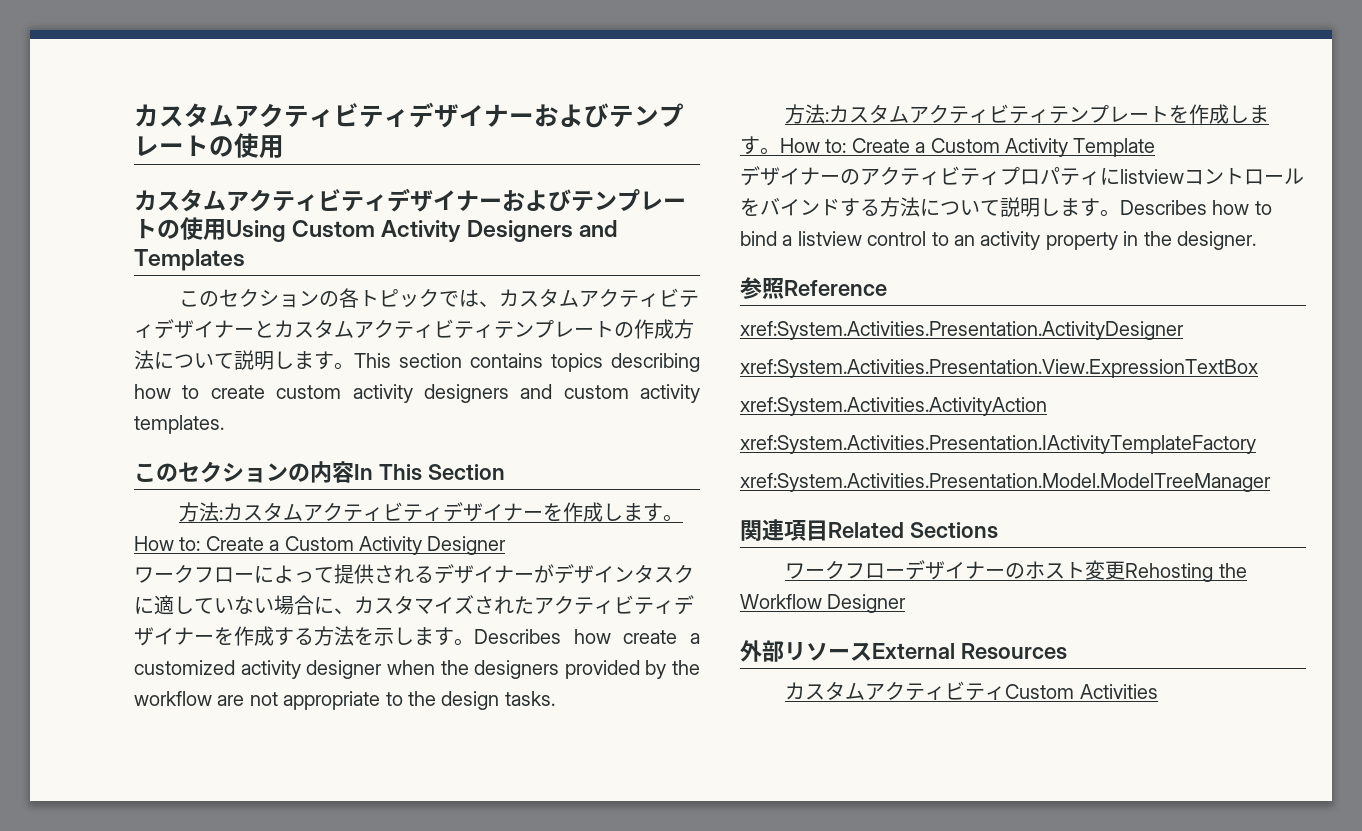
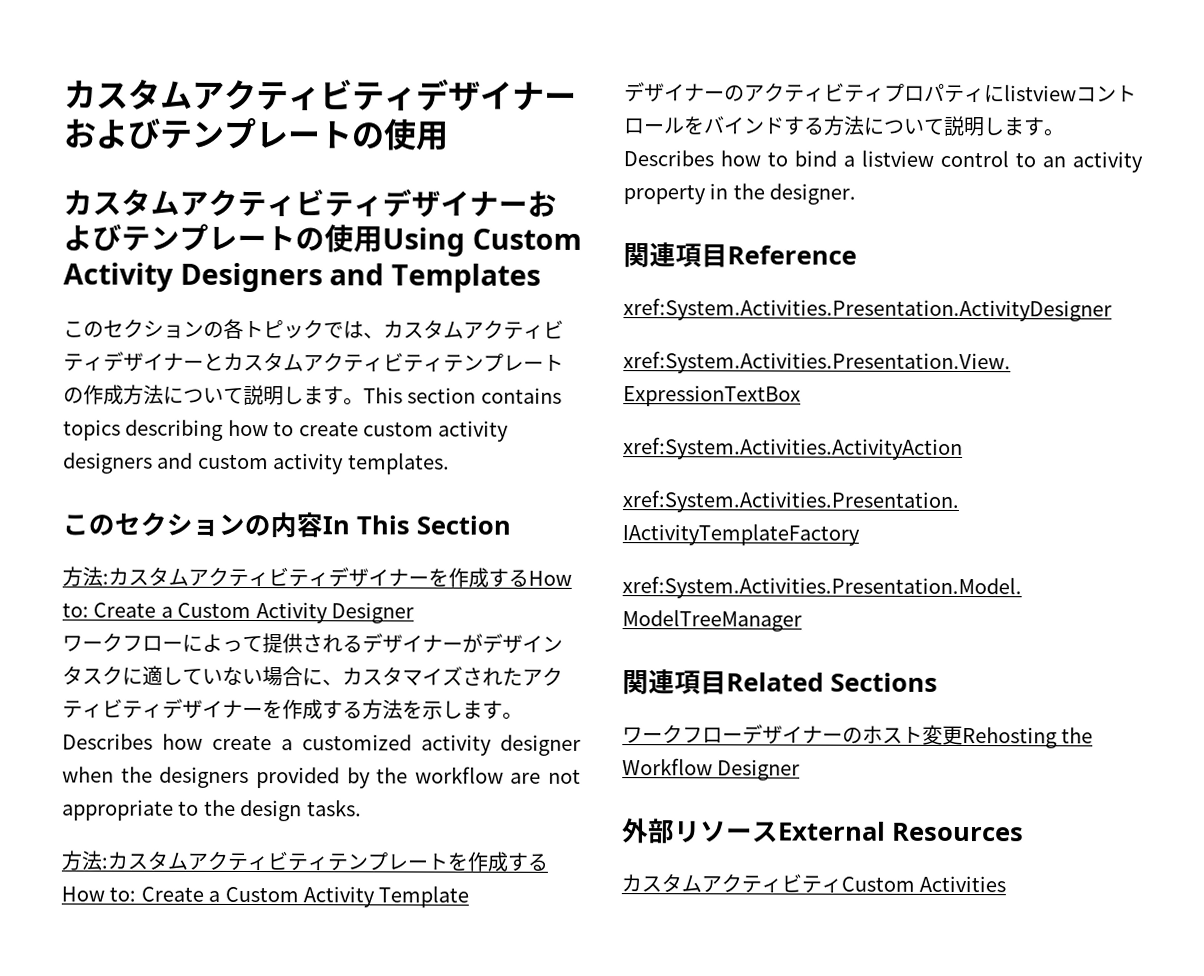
[603,503,684,522] します。 -> [488,568,529,588] する
[1229,105,1270,123] [740,136,780,155] します。 -> [507,852,548,872] する
[740,277,784,299] 参照 -> [623,242,728,268] 関連項目

